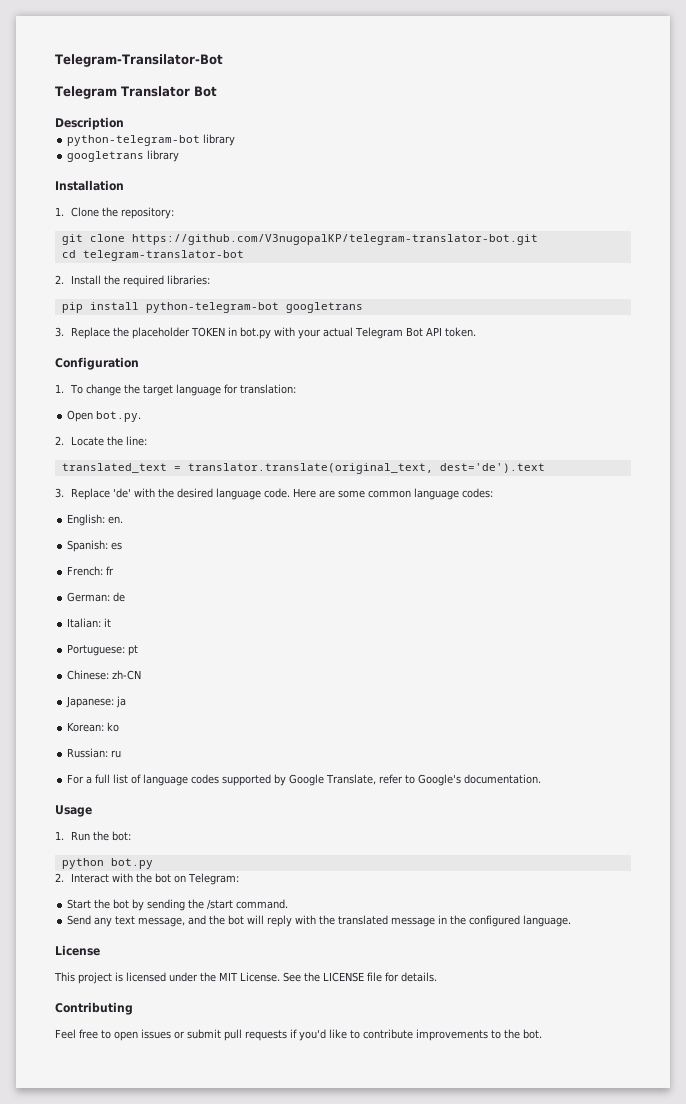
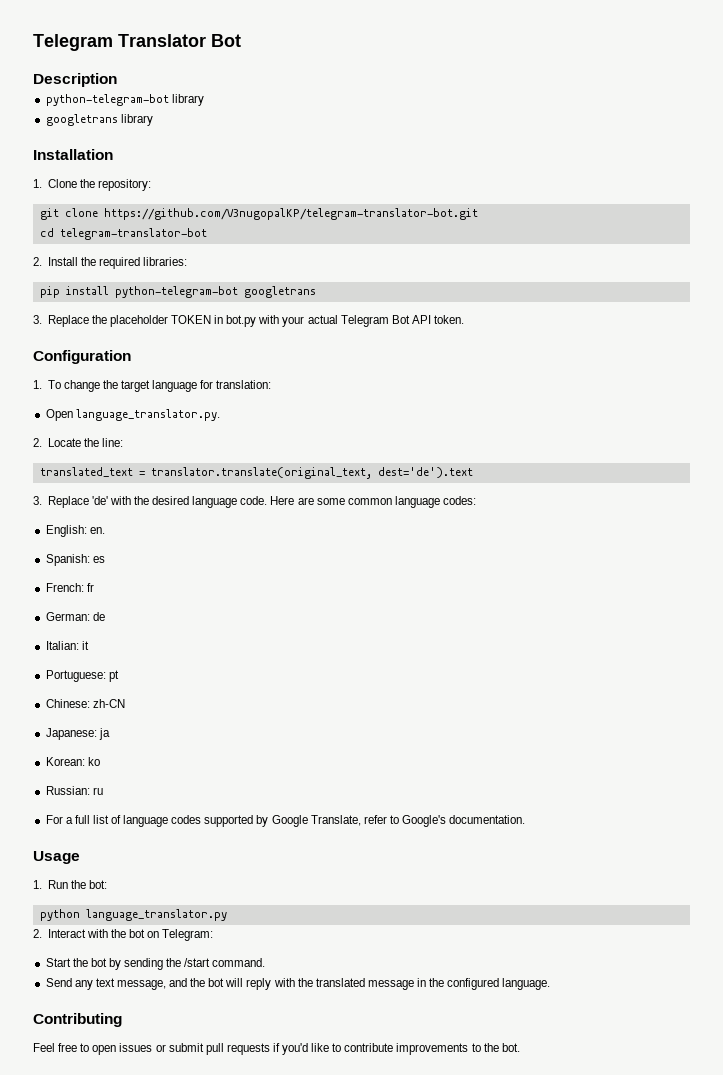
[55,54,223,67] Telegram-Transilator-Bot // -> (33, 42) none
[96,411,142,422] bot.py. -> [75,409,220,421] language_translator.py.
[110,858,153,869] bot.py -> [85,909,227,921] language_translator.py
[55,945,100,956] [54,972,437,984] // License // This project is licensed under the MIT License. See the LICENSE file for details. -> (551, 984) none

